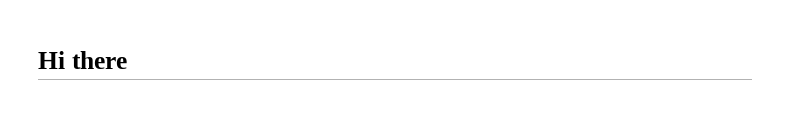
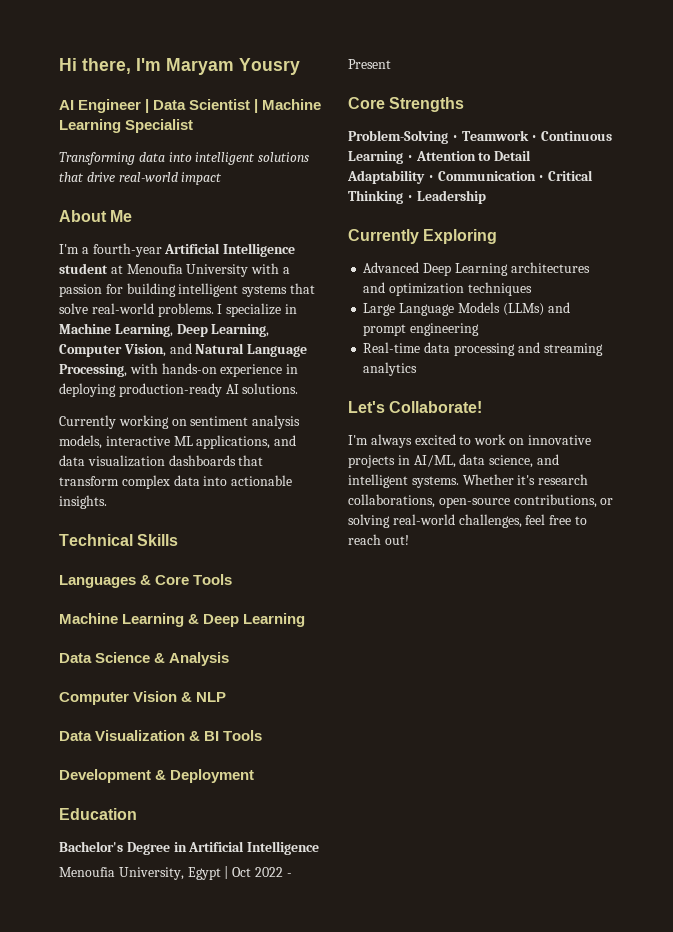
[71,51,127,69] there -> [82,58,300,75] [59,99,322,113] [59,119,194,133] [59,152,310,165] [59,172,223,185] [59,210,133,222] [59,243,296,257] [59,263,290,277] [59,283,315,297] [59,303,297,317] [59,323,270,337] [59,343,308,357] [59,363,299,377] [59,383,299,397] [59,415,301,429] [59,435,297,449] [59,455,264,467] [59,475,293,489] [59,495,107,509] [59,534,179,546] [59,574,233,588] [59,613,306,627] [59,652,230,666] [59,691,227,705] [59,730,263,741] [59,769,255,783] [59,808,137,820] [59,841,320,855] [59,866,292,880] [348,59,391,69] [348,97,465,112] [348,130,613,144] [348,150,532,164] [347,170,594,184] [348,190,486,204] [348,229,498,244] [363,262,590,276] [363,282,532,296] [363,302,570,316] [363,323,480,336] [363,342,603,356] [363,362,418,376] [348,401,483,413] [348,434,591,448] [348,454,559,468] [348,474,589,488] [348,494,614,508] [348,514,587,528] [348,534,409,545] there, I'm Maryam Yousry // AI Engineer | Data Scientist | Machine Learning Specialist // Transforming data into intelligent solutions that drive real-world impact // About Me // I'm a fourth-year Artificial Intelligence student at Menoufia University with a passion for building intelligent systems that solve real-world problems. I specialize in Machine Learning, Deep Learning, Computer Vision, and Natural Language Processing, with hands-on experience in deploying production-ready AI solutions. // Currently working on sentiment analysis models, interactive ML applications, and data visualization dashboards that transform complex data into actionable insights. // Technical Skills // Languages & Core Tools // Machine Learning & Deep Learning // Data Science & Analysis // Computer Vision & NLP // Data Visualization & BI Tools // Development & Deployment // Education // Bachelor's Degree in Artificial Intelligence // Menoufia University, Egypt | Oct 2022 - Present // Core Strengths // Problem-Solving • Teamwork • Continuous Learning • Attention to Detail // Adaptability • Communication • Critical Thinking • Leadership // Currently Exploring // Advanced Deep Learning architectures and optimization techniques // Large Language Models (LLMs) and prompt engineering // Real-time data processing and streaming analytics // Let's Collaborate! // I'm always excited to work on innovative projects in AI/ML, data science, and intelligent systems. Whether it's research collaborations, open-source contributions, or solving real-world challenges, feel free to reach out!

